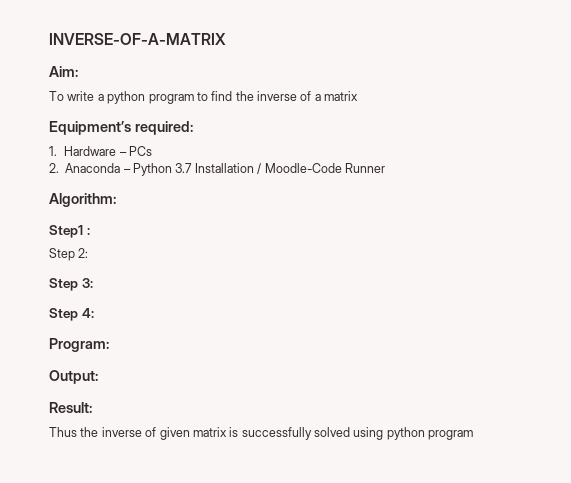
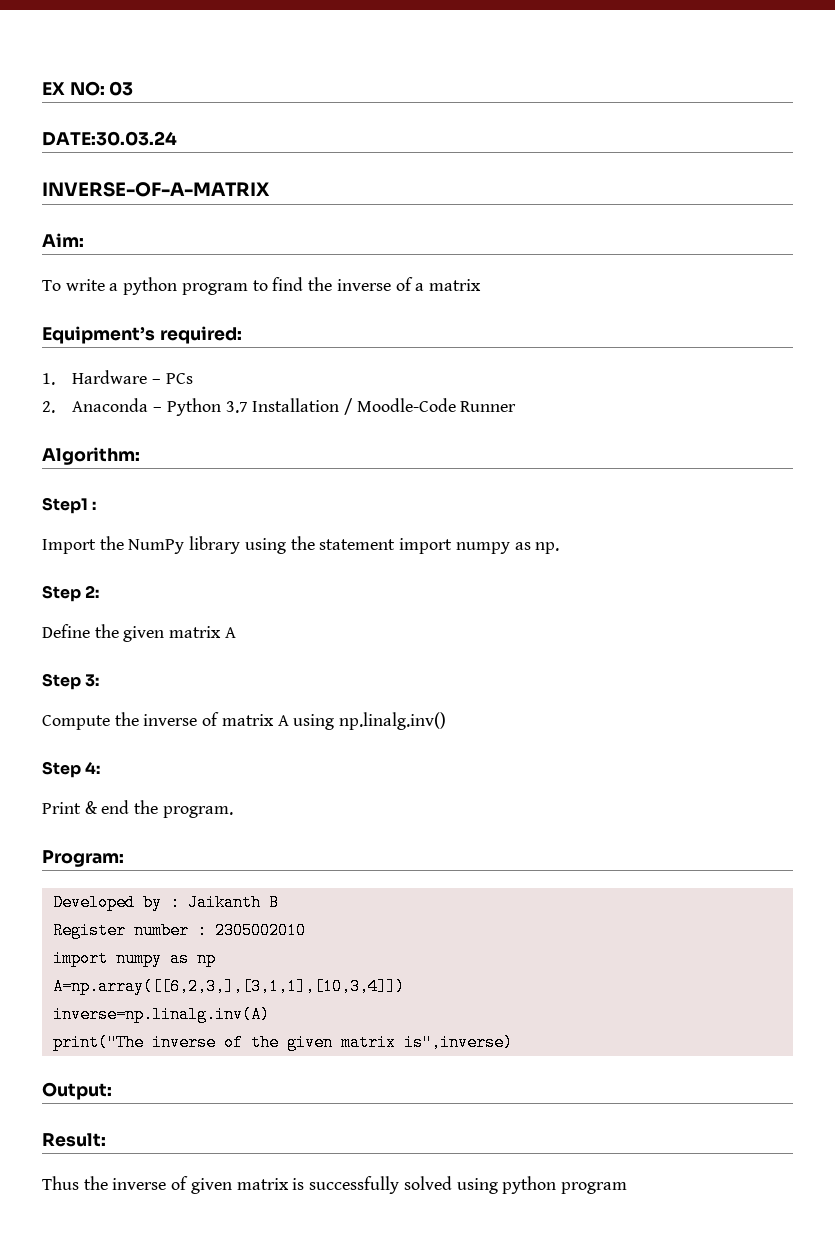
(49, 39) none -> [42,81,134,96] [42,131,177,146] EX NO: 03 // DATE:30.03.24 //
[49,248,89,261] [49,278,93,291] [49,308,94,321] [49,338,109,352] Step 2: // Step 3: // Step 4: // Program: -> [42,536,560,554] [42,585,100,602] [42,624,236,642] [42,673,100,690] [42,712,447,730] [42,761,101,778] [42,800,233,818] [42,850,124,867] [52,894,279,911] [52,922,306,939] [52,950,216,967] [52,978,405,995] [52,1006,270,1023] [52,1034,513,1051] Import the NumPy library using the statement import numpy as np. // Step 2: // Define the given matrix A // Step 3: // Compute the inverse of matrix A using np.linalg.inv() // Step 4: // Print & end the program. // Program: // Developed by : Jaikanth B // Register number : 2305002010 // import numpy as np // A=np.array([[6,2,3,],[3,1,1],[10,3,4]]) // inverse=np.linalg.inv(A) // print("The inverse of the given matrix is",inverse)

